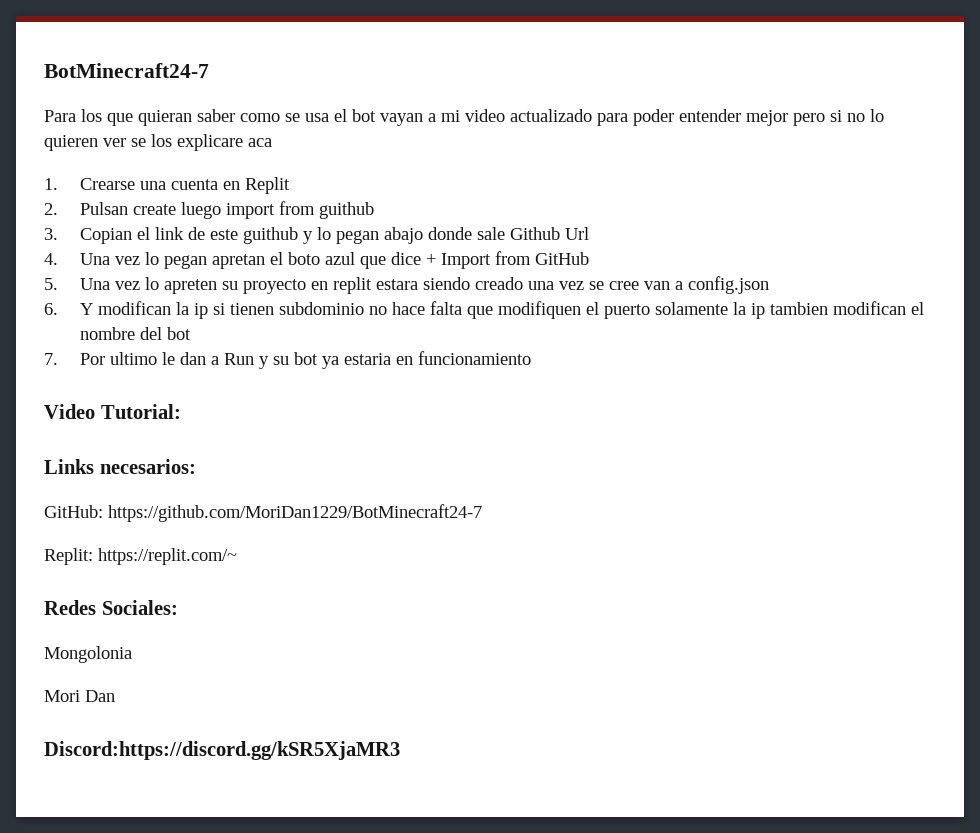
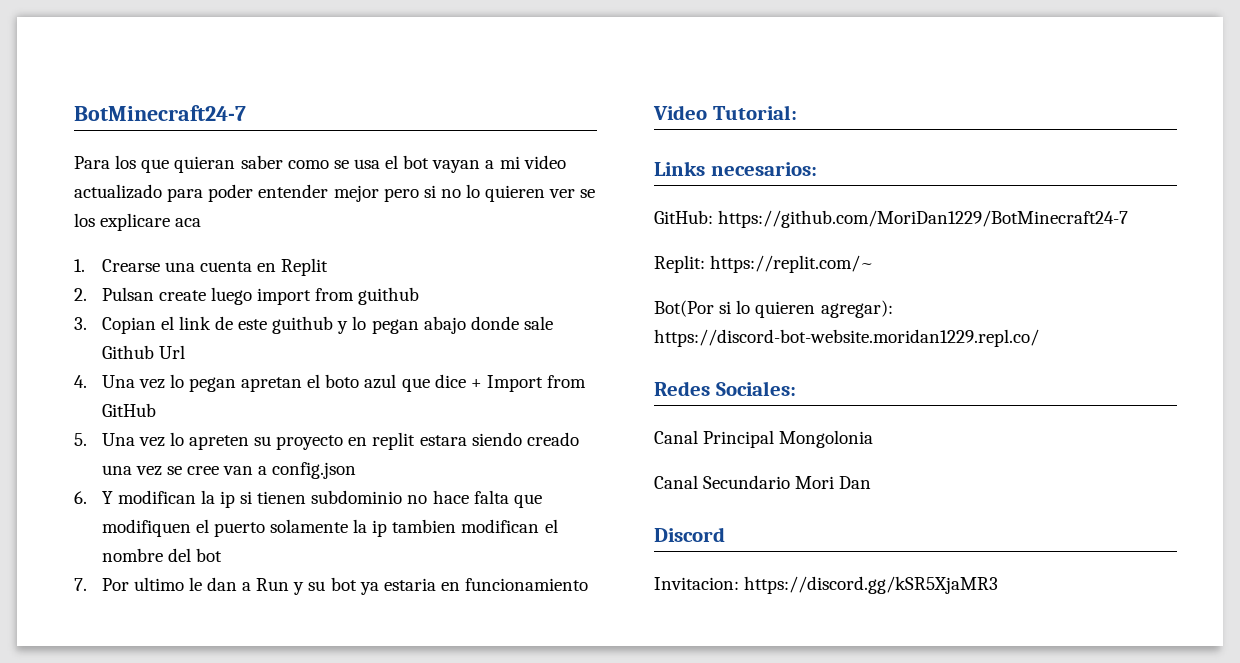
(237, 556) none -> [654,300,893,318] [654,329,1039,347] // Bot(Por si lo quieren agregar): https://discord-bot-website.moridan1229.repl.co/
(178, 607) none -> [654,430,775,448] Canal Principal
(132, 654) none -> [654,475,791,489] Canal Secundario
[44,741,400,760] Discord:https://discord.gg/kSR5XjaMR3 -> [654,527,725,542] [654,576,999,594] Discord // Invitacion: https://discord.gg/kSR5XjaMR3

